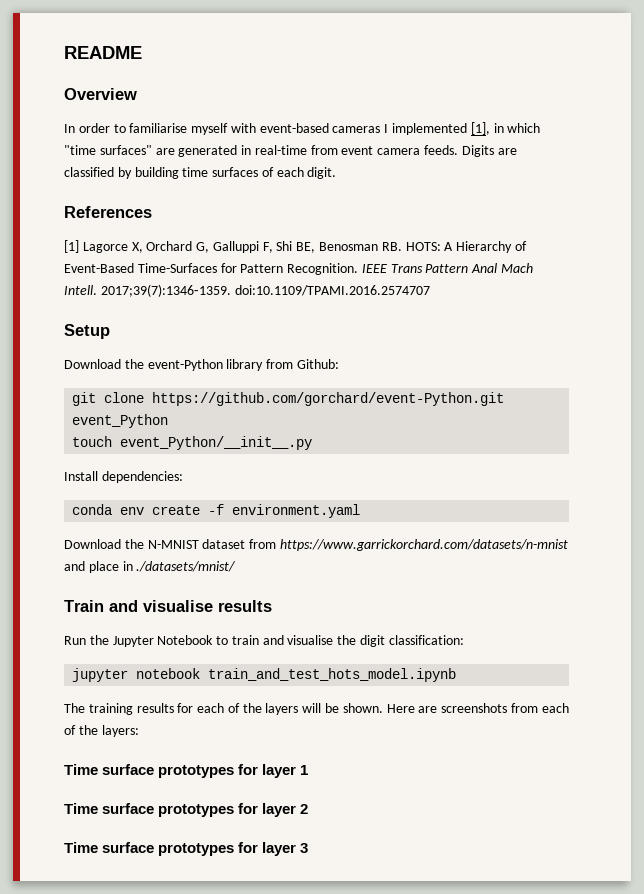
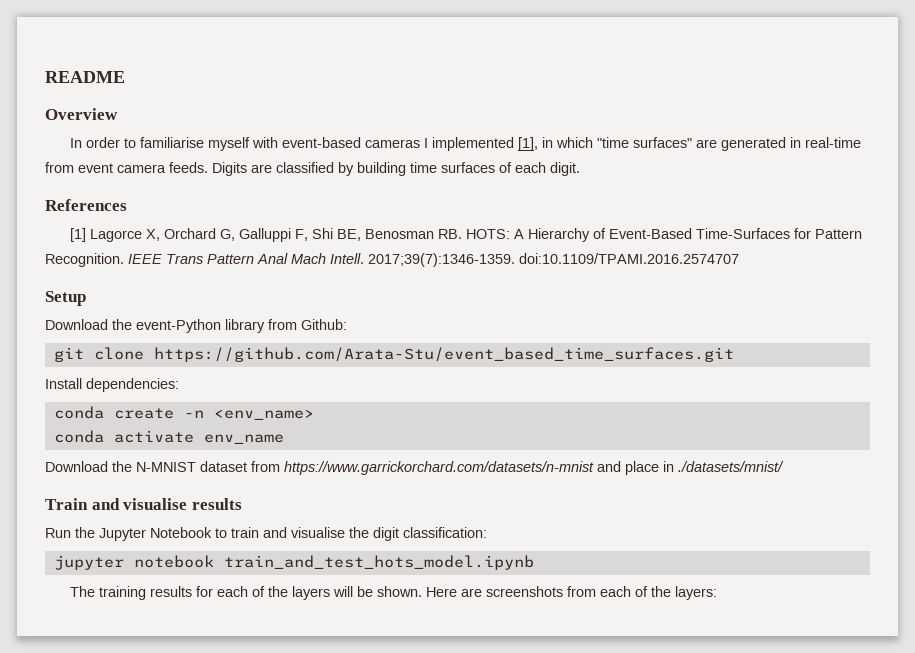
[152,392,505,406] [72,414,169,428] [72,436,313,450] https://github.com/gorchard/event-Python.git event_Python // touch event_Python/__init__.py -> [153,347,734,362] https://github.com/Arata-Stu/event_based_time_surfaces.git
[120,504,361,518] env create -f environment.yaml -> [113,408,314,420] [53,430,284,444] create -n <env_name> // conda activate env_name
[64,764,309,778] [64,803,309,817] [64,842,309,856] // Time surface prototypes for layer 1 // Time surface prototypes for layer 2 // Time surface prototypes for layer 3 -> (717, 593) none

